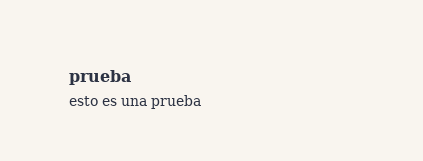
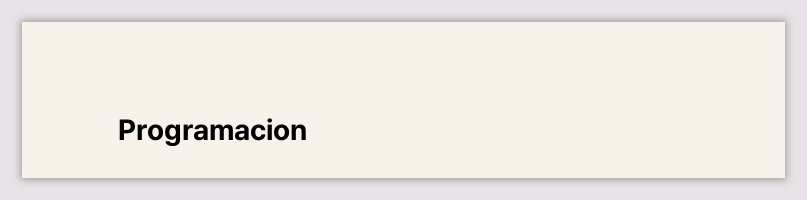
[69,70,131,85] [69,95,201,109] prueba // esto es una prueba -> [118,118,307,147] Programacion

